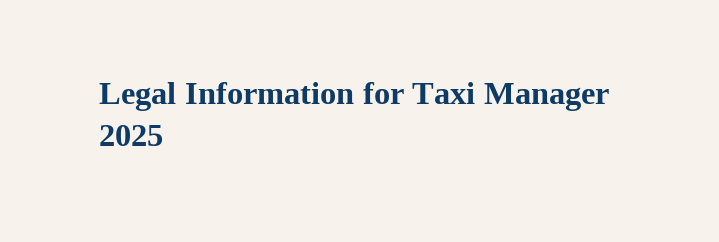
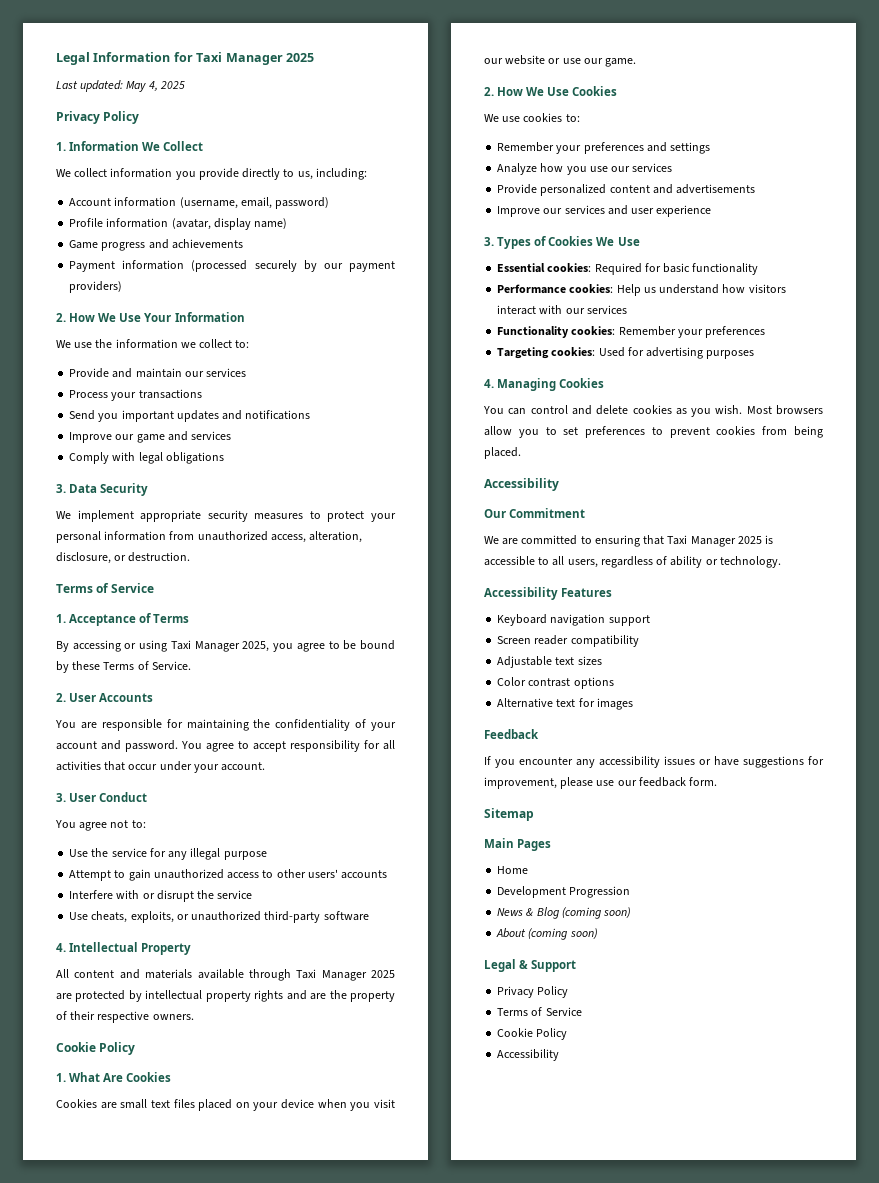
(163, 135) none -> [56,80,185,92] [56,111,140,124] [56,141,204,151] [56,168,367,180] [69,197,330,209] [69,218,288,230] [69,239,243,251] [69,260,395,272] [69,281,123,293] [56,312,245,322] [56,339,250,349] [69,368,247,378] [69,389,202,401] [69,410,311,422] [69,431,232,443] [69,452,224,464] [56,483,149,496] [56,510,396,522] [56,531,363,543] [56,552,191,564] [56,583,155,593] [56,613,190,626] [56,640,395,652] [56,661,191,673] [56,693,154,702] [55,719,396,731] [56,740,395,752] [56,761,266,773] [56,792,148,802] [55,820,146,831] [69,848,267,860] [69,869,388,881] [69,890,253,902] [69,911,369,923] [56,942,192,955] [56,969,395,981] [56,990,395,1002] [56,1011,194,1023] [56,1042,136,1055] [56,1072,172,1082] [56,1099,395,1111] [484,55,637,67] [484,86,618,96] [484,113,580,122] [497,142,711,154] [497,163,673,175] [497,184,756,196] [497,205,712,217] [484,236,640,249] [497,263,759,275] [497,284,786,296] [497,305,627,315] [497,326,766,338] [497,347,755,359] [484,378,605,391] [483,405,823,417] [484,426,823,438] [484,447,521,459] [484,478,559,491] [484,508,586,518] [484,535,774,547] [484,556,781,568] [484,587,613,600] [497,614,650,626] [497,635,639,647] [497,656,602,668] [497,677,614,689] [497,698,633,710] [484,729,539,739] [484,756,824,768] [484,777,718,789] [484,808,534,821] [484,838,552,851] [497,866,529,874] [497,886,631,898] [497,907,632,919] [496,928,598,940] [484,959,577,972] [497,986,569,998] [497,1007,582,1016] [497,1028,568,1040] [497,1049,560,1061] // Last updated: May 4, 2025 // Privacy Policy // 1. Information We Collect // We collect information you provide directly to us, including: // Account information (username, email, password) // Profile information (avatar, display name) // Game progress and achievements // Payment information (processed securely by our payment providers) // 2. How We Use Your Information // We use the information we collect to: // Provide and maintain our services // Process your transactions // Send you important updates and notifications // Improve our game and services // Comply with legal obligations // 3. Data Security // We implement appropriate security measures to protect your personal information from unauthorized access, alteration, disclosure, or destruction. // Terms of Service // 1. Acceptance of Terms // By accessing or using Taxi Manager 2025, you agree to be bound by these Terms of Service. // 2. User Accounts // You are responsible for maintaining the confidentiality of your account and password. You agree to accept responsibility for all activities that occur under your account. // 3. User Conduct // You agree not to: // Use the service for any illegal purpose // Attempt to gain unauthorized access to other users' accounts // Interfere with or disrupt the service // Use cheats, exploits, or unauthorized third-party software // 4. Intellectual Property // All content and materials available through Taxi Manager 2025 are protected by intellectual property rights and are the property of their respective owners. // Cookie Policy // 1. What Are Cookies // Cookies are small text files placed on your device when you visit our website or use our game. // 2. How We Use Cookies // We use cookies to: // Remember your preferences and settings // Analyze how you use our services // Provide personalized content and advertisements // Improve our services and user experience // 3. Types of Cookies We Use // Essential cookies: Required for basic functionality // Performance cookies: Help us understand how visitors interact with our services // Functionality cookies: Remember your preferences // Targeting cookies: Used for advertising purposes // 4. Managing Cookies // You can control and delete cookies as you wish. Most browsers allow you to set preferences to prevent cookies from being placed. // Accessibility // Our Commitment // We are committed to ensuring that Taxi Manager 2025 is accessible to all users, regardless of ability or technology. // Accessibility Features // Keyboard navigation support // Screen reader compatibility // Adjustable text sizes // Color contrast options // Alternative text for images // Feedback // If you encounter any accessibility issues or have suggestions for improvement, please use our feedback form. // Sitemap // Main Pages // Home // Development Progression // News & Blog (coming soon) // About (coming soon) // Legal & Support // Privacy Policy // Terms of Service // Cookie Policy // Accessibility

